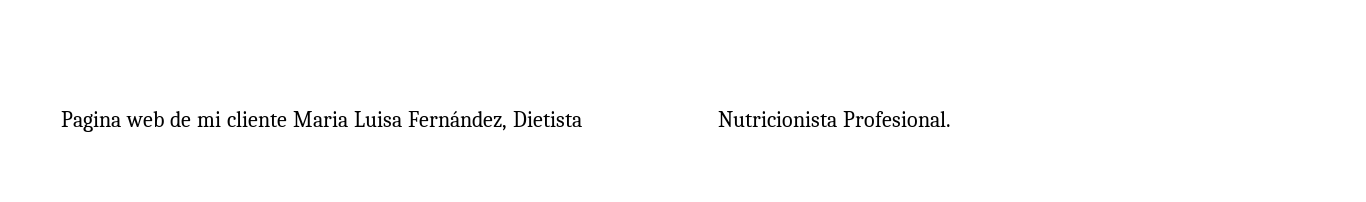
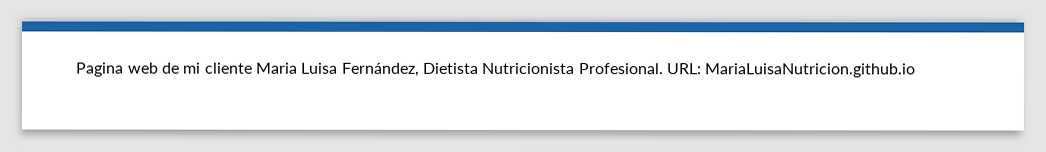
(951, 119) none -> [666,63,917,78] URL: MariaLuisaNutricion.github.io

